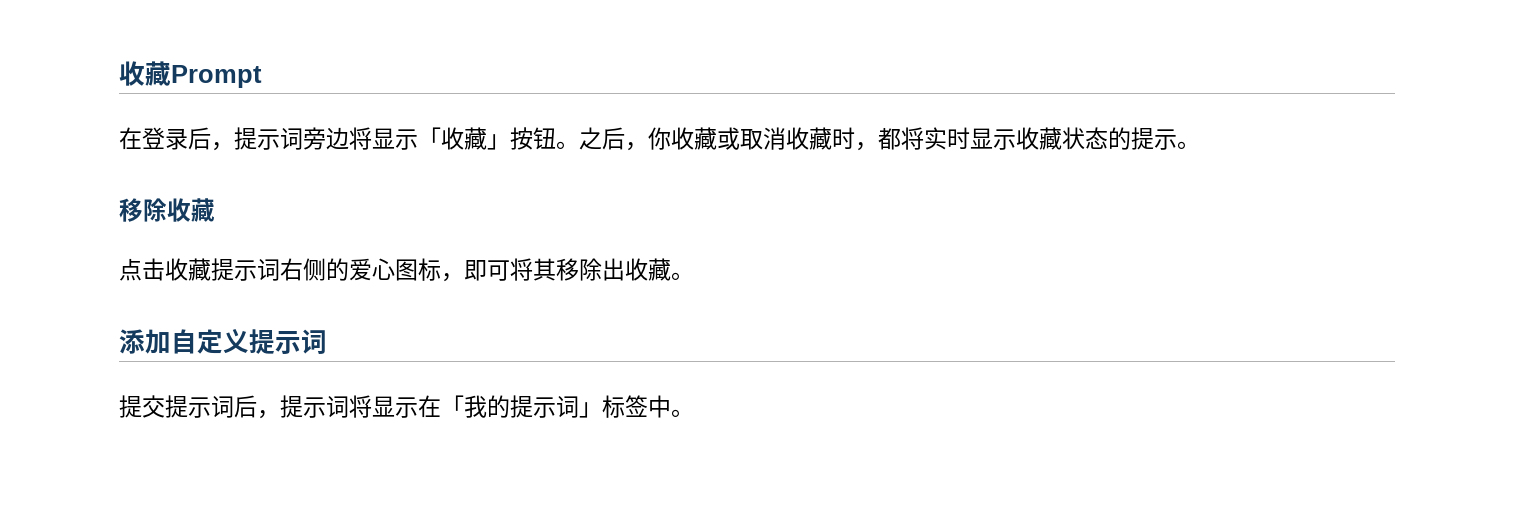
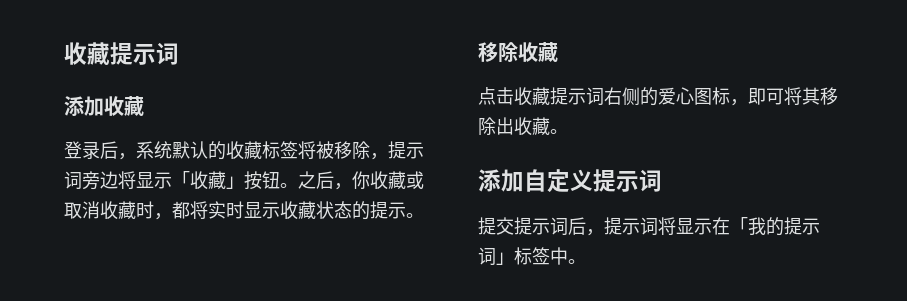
[119,61,262,88] [119,127,211,150] 收藏Prompt // 在登录后 -> [64,42,179,65] [64,96,144,116] [64,141,370,160] 收藏提示词 // 添加收藏 // 登录后，系统默认的收藏标签将被移除

